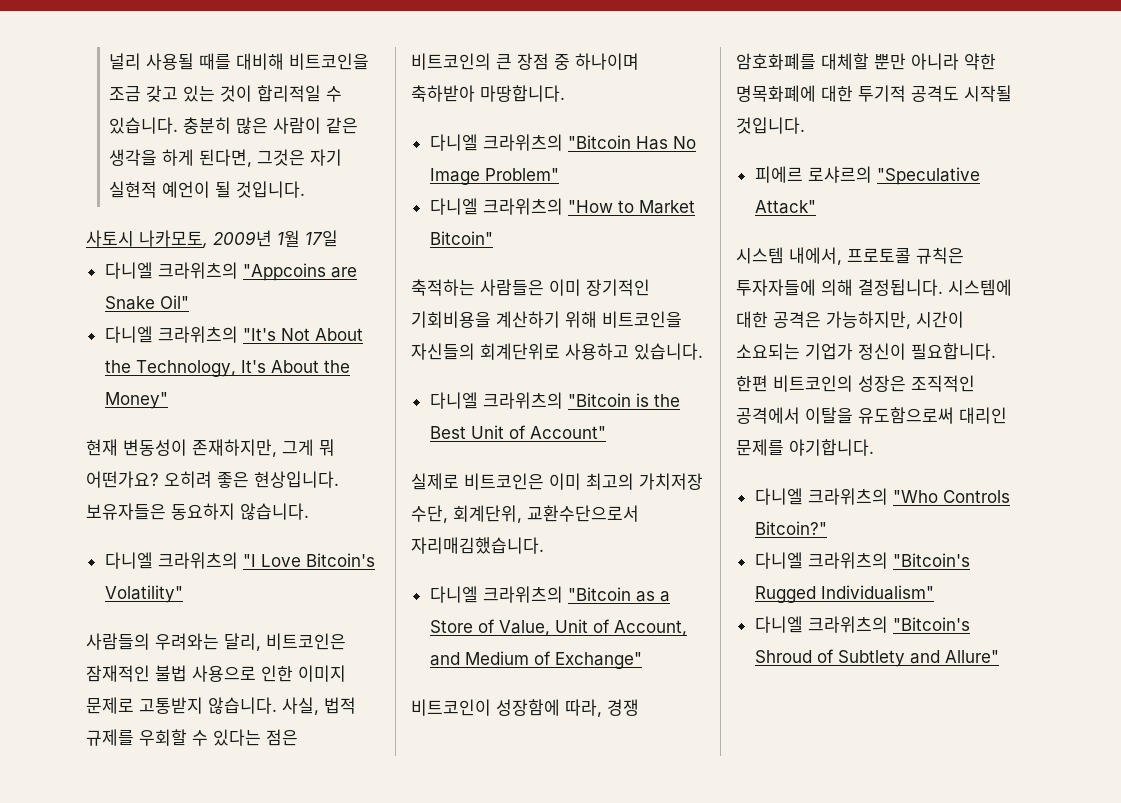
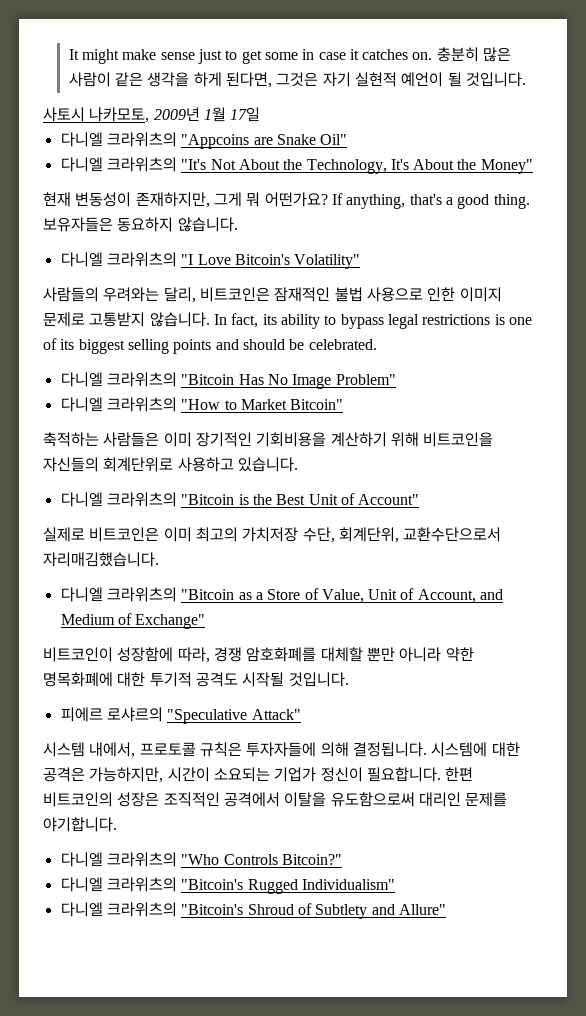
[109,53,370,70] [109,85,343,102] [109,117,179,134] 널리 사용될 때를 대비해 비트코인을 조금 갖고 있는 것이 합리적일 수 있습니다. -> [68,49,433,64] It might make sense just to get some in case it catches on.
[164,471,339,488] 오히려 좋은 현상입니다. -> [331,193,530,209] If anything, that's a good thing.
[282,697,356,715] [86,729,298,746] [411,53,639,70] [411,85,565,102] 사실, 법적 규제를 우회할 수 있다는 점은 비트코인의 큰 장점 중 하나이며 축하받아 마땅합니다. -> [213,313,532,329] [43,338,377,354] In fact, its ability to bypass legal restrictions is one of its biggest selling points and should be celebrated.

